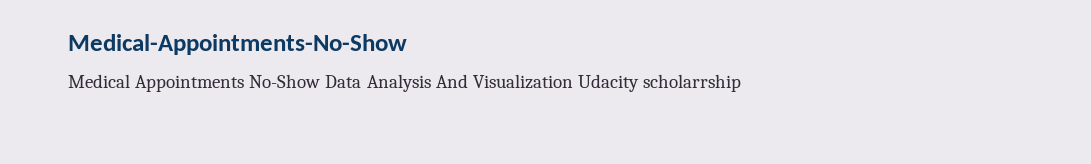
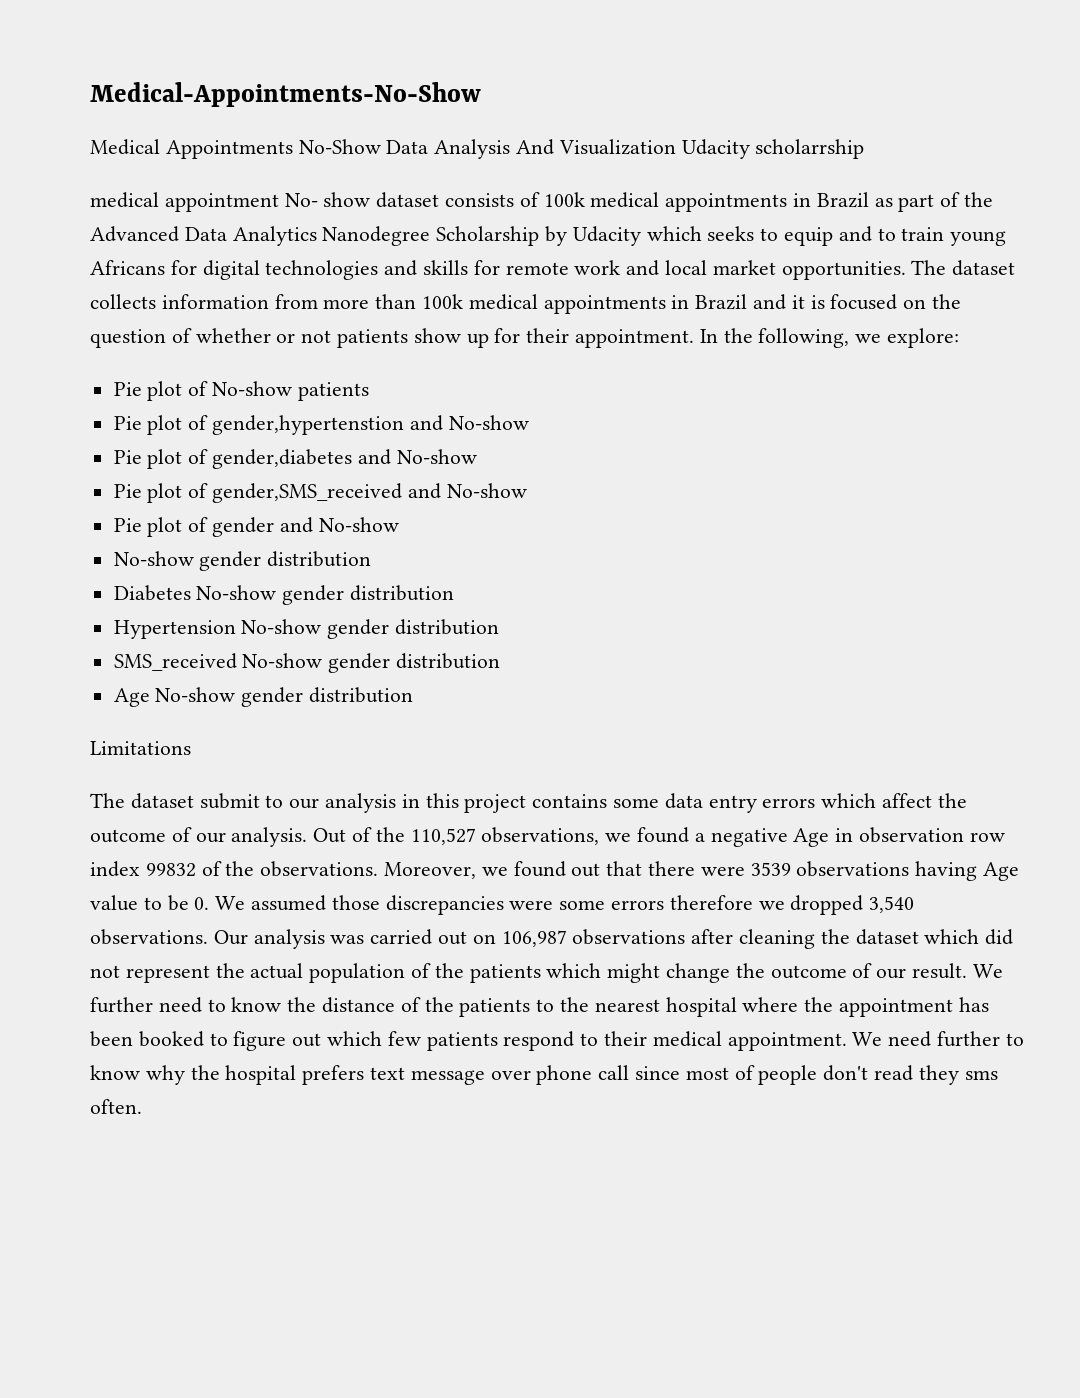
(742, 83) none -> [90,192,994,212] [90,226,1007,246] [90,260,1016,280] [90,294,962,314] [90,328,960,348] [113,381,369,401] [113,415,529,435] [113,449,477,469] [113,483,527,503] [113,517,399,537] [113,551,372,571] [113,585,455,605] [113,619,500,639] [113,653,501,673] [113,687,414,707] [90,741,191,755] [90,793,967,813] [90,827,1005,847] [90,861,1020,881] [90,895,915,915] [90,929,1014,949] [90,963,1003,983] [90,997,989,1017] [90,1031,1024,1051] [90,1065,998,1085] [90,1099,142,1114] // medical appointment No- show dataset consists of 100k medical appointments in Brazil as part of the Advanced Data Analytics Nanodegree Scholarship by Udacity which seeks to equip and to train young Africans for digital technologies and skills for remote work and local market opportunities. The dataset collects information from more than 100k medical appointments in Brazil and it is focused on the question of whether or not patients show up for their appointment. In the following, we explore: // Pie plot of No-show patients // Pie plot of gender,hypertenstion and No-show // Pie plot of gender,diabetes and No-show // Pie plot of gender,SMS_received and No-show // Pie plot of gender and No-show // No-show gender distribution // Diabetes No-show gender distribution // Hypertension No-show gender distribution // SMS_received No-show gender distribution // Age No-show gender distribution // Limitations // The dataset submit to our analysis in this project contains some data entry errors which affect the outcome of our analysis. Out of the 110,527 observations, we found a negative Age in observation row index 99832 of the observations. Moreover, we found out that there were 3539 observations having Age value to be 0. We assumed those discrepancies were some errors therefore we dropped 3,540 observations. Our analysis was carried out on 106,987 observations after cleaning the dataset which did not represent the actual population of the patients which might change the outcome of our result. We further need to know the distance of the patients to the nearest hospital where the appointment has been booked to figure out which few patients respond to their medical appointment. We need further to know why the hospital prefers text message over phone call since most of people don't read they sms often.

